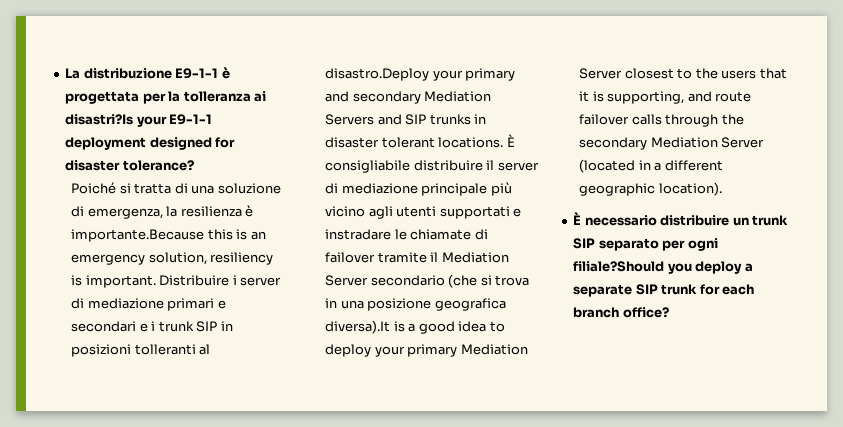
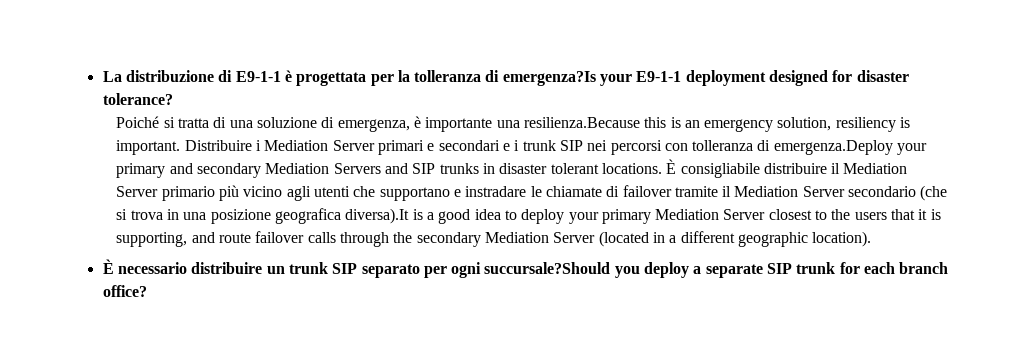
(172, 73) none -> [218,70,233,82] di
[254,91,267,102] [65,114,134,125] ai disastri?Is -> [485,70,596,86] di emergenza?Is
[166,205,254,217] [71,229,205,242] la resilienza è importante.Because -> [413,116,640,132] è importante una resilienza.Because
[240,277,282,286] [71,298,164,309] server di mediazione -> [264,140,375,151] Mediation Server
[220,321,233,331] [71,344,211,357] [325,68,430,81] in posizioni tolleranti al disastro.Deploy -> [587,140,893,155] nei percorsi con tolleranza di emergenza.Deploy
[497,162,539,171] [325,183,488,196] server di mediazione principale -> [843,163,908,174] [116,186,215,201] Mediation Server primario
[439,206,510,219] supportati -> [353,186,450,201] che supportano
[573,261,665,272] filiale?Should -> [484,262,611,274] succursale?Should

